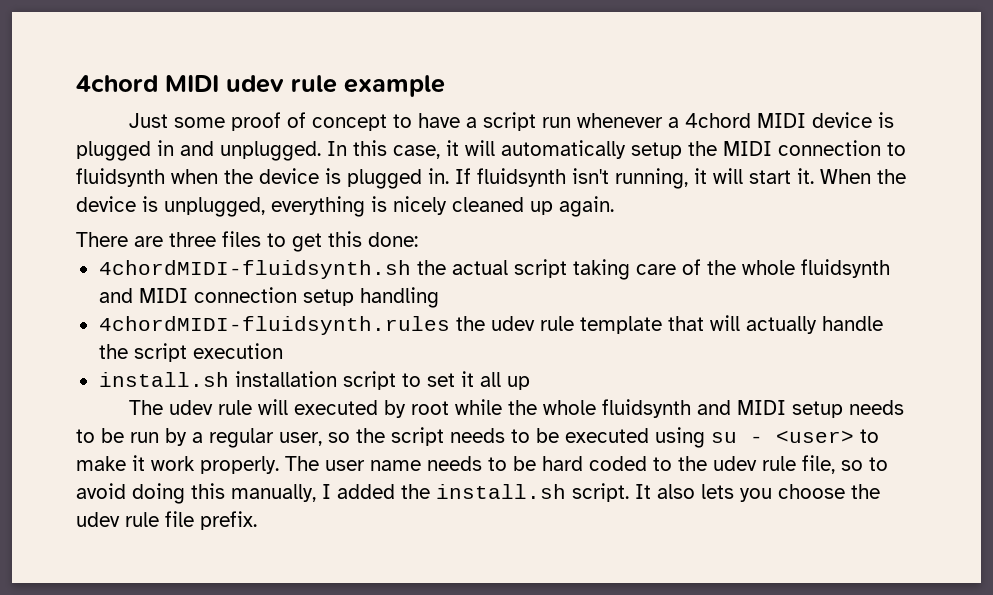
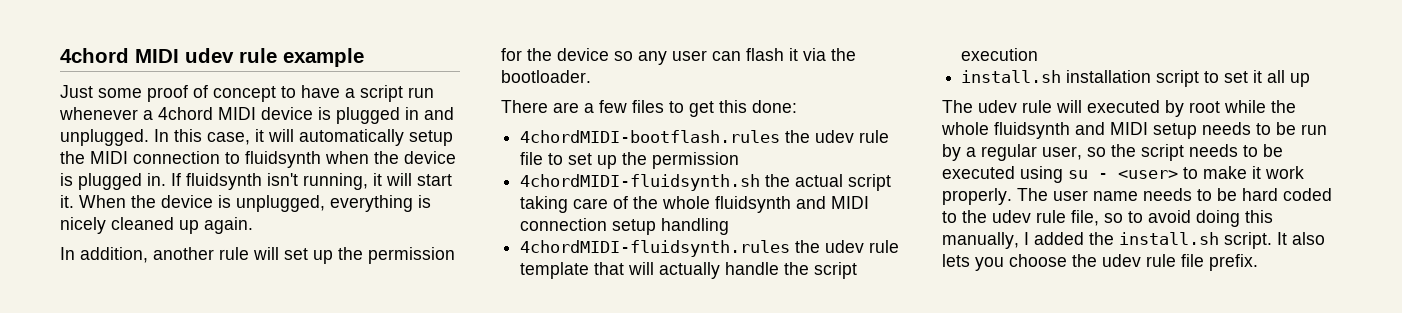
(614, 206) none -> [60,247,455,264] [501,48,856,65] [501,70,591,83] // In addition, another rule will set up the permission for the device so any user can flash it via the bootloader.
[169,232,216,247] three -> [584,100,627,113] a few
(418, 239) none -> [520,130,890,143] [520,152,740,169] // 4chordMIDI-bootflash.rules the udev rule file to set up the permission

